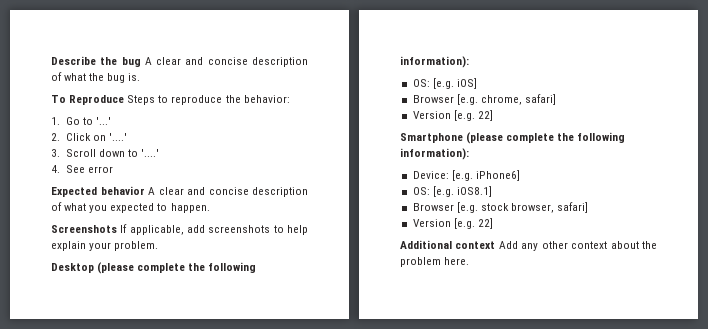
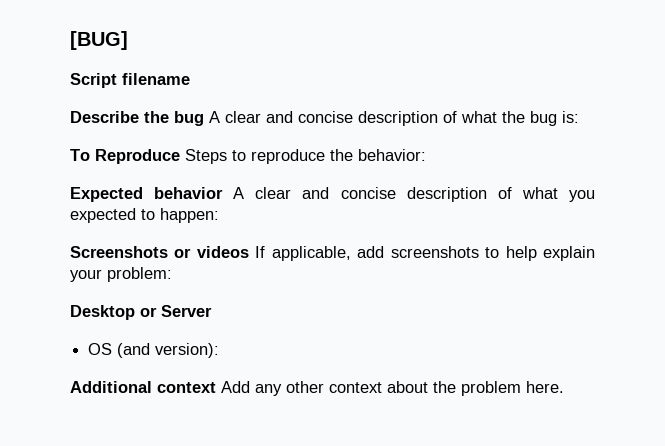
(51, 60) none -> [70,31,128,50] [70,73,190,88] [BUG] // Script filename //
[128,73,141,81] is. -> [562,111,579,123] is:
[51,117,111,125] [51,133,127,141] [51,149,160,157] [51,165,113,173] // 1. Go to '...' // 2. Click on '....' // 3. Scroll down to '....' // 4. See error -> (426, 155) none
[170,203,210,213] happen. -> [160,208,219,223] happen:
(117, 229) none -> [174,246,249,258] or videos
[114,241,159,251] problem. -> [107,267,172,282] problem:
[97,262,257,274] [400,56,469,68] [412,78,477,89] [412,94,556,105] [412,110,493,121] [400,132,626,144] [400,148,469,160] [412,170,520,181] [412,186,492,197] [412,202,589,213] [412,218,493,229] (please complete the following information): // OS: [e.g. iOS] // Browser [e.g. chrome, safari] // Version [e.g. 22] // Smartphone (please complete the following information): // Device: [e.g. iPhone6] // OS: [e.g. iOS8.1] // Browser [e.g. stock browser, safari] // Version [e.g. 22] -> [140,305,212,317] [88,343,220,358] or Server // OS (and version):

